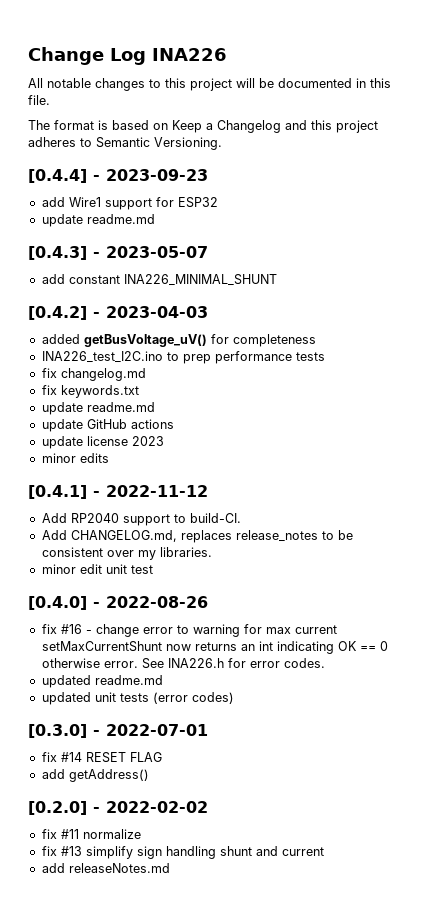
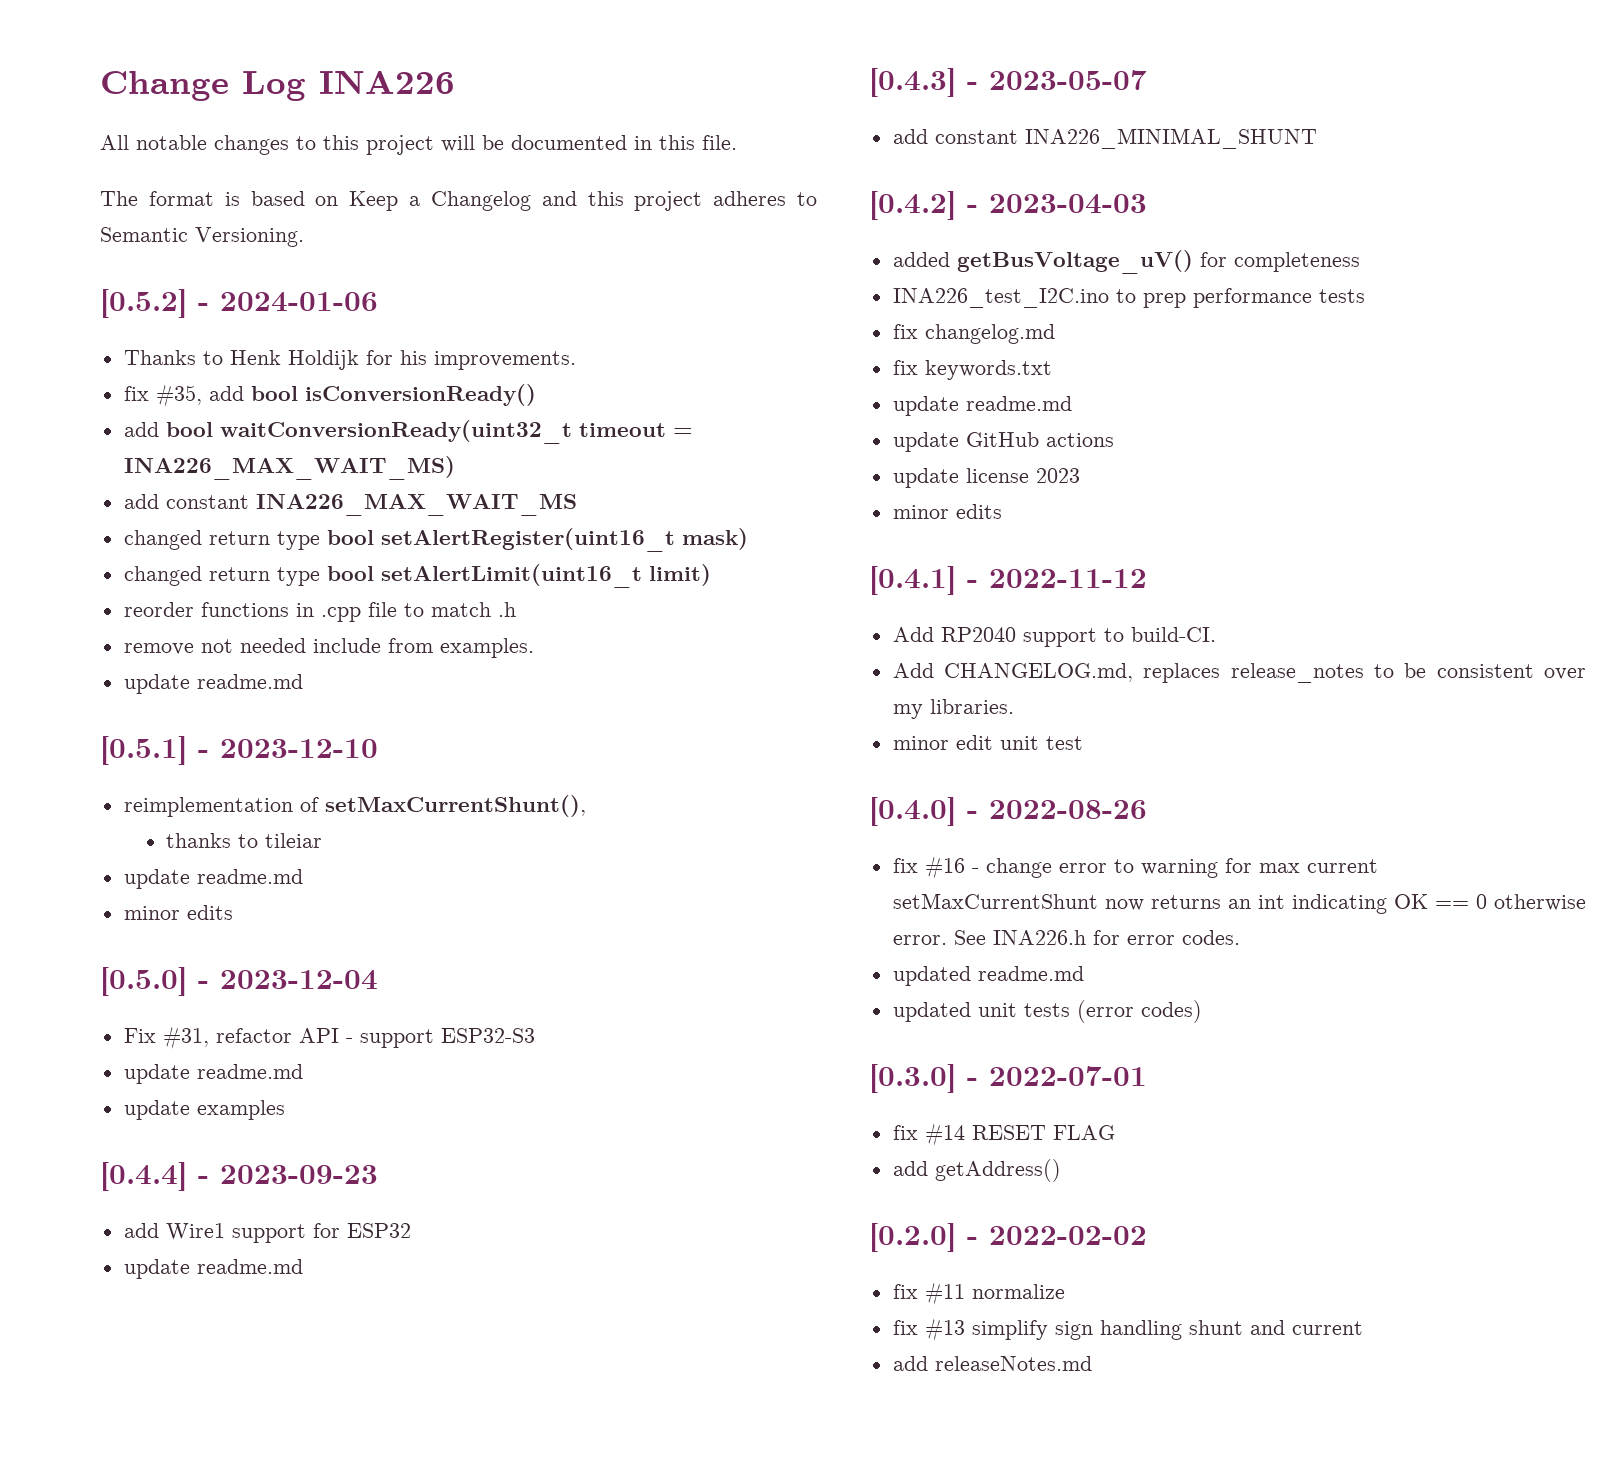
(222, 143) none -> [100,289,378,318] [123,350,576,370] [123,384,536,407] [123,420,693,444] [123,456,455,480] [123,494,577,516] [123,528,748,552] [123,564,711,588] [123,602,516,622] [123,638,534,658] [123,674,303,694] [100,736,378,765] [123,795,586,817] [166,833,323,848] [123,869,303,889] [123,905,233,920] [100,967,378,996] [123,1026,535,1049] [123,1064,303,1084] [123,1100,285,1120] // [0.5.2] - 2024-01-06 // Thanks to Henk Holdijk for his improvements. // fix #35, add bool isConversionReady() // add bool waitConversionReady(uint32_t timeout = INA226_MAX_WAIT_MS) // add constant INA226_MAX_WAIT_MS // changed return type bool setAlertRegister(uint16_t mask) // changed return type bool setAlertLimit(uint16_t limit) // reorder functions in .cpp file to match .h // remove not needed include from examples. // update readme.md // [0.5.1] - 2023-12-10 // reimplementation of setMaxCurrentShunt(), // thanks to tileiar // update readme.md // minor edits // [0.5.0] - 2023-12-04 // Fix #31, refactor API - support ESP32-S3 // update readme.md // update examples

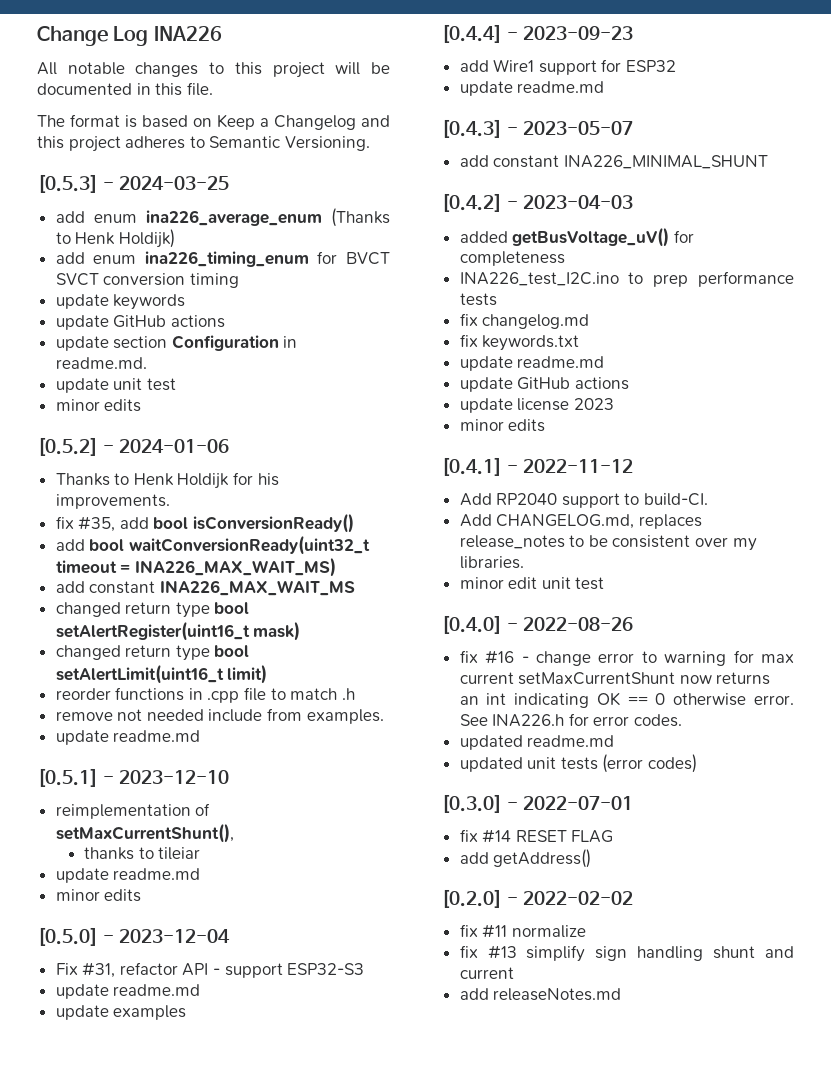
(304, 237) none -> [37,174,229,193] [55,208,391,227] [55,229,175,248] [55,251,390,267] [55,273,239,288] [55,294,186,310] [55,315,225,330] [55,335,298,351] [55,357,147,369] [55,378,176,393] [55,399,142,412] // [0.5.3] - 2024-03-25 // add enum ina226_average_enum (Thanks to Henk Holdijk) // add enum ina226_timing_enum for BVCT SVCT conversion timing // update keywords // update GitHub actions // update section Configuration in readme.md. // update unit test // minor edits

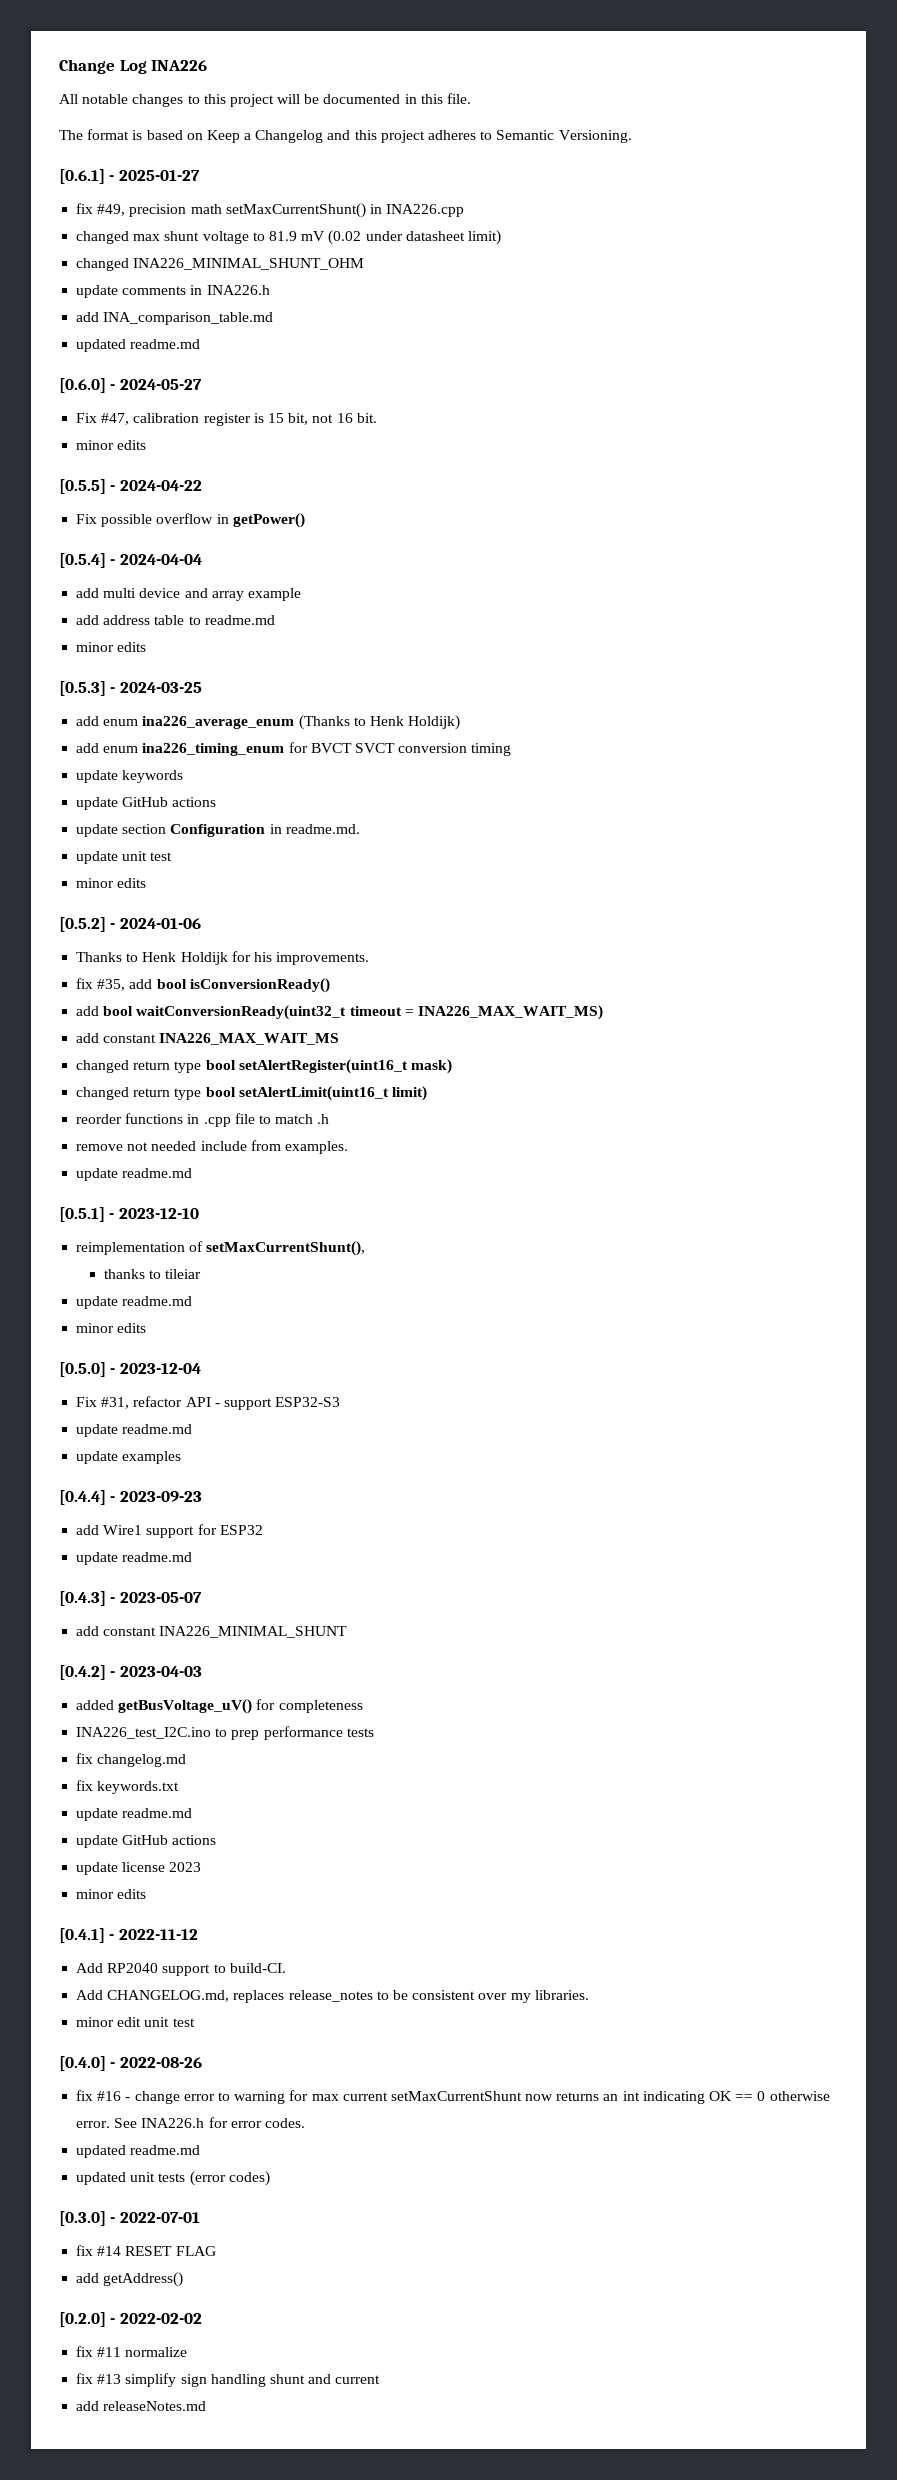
(370, 143) none -> [59,169,200,184] [76,203,465,218] [76,230,501,245] [76,258,365,271] [76,285,270,298] [76,312,274,325] [76,339,201,352] [59,378,202,393] [76,413,377,426] [76,440,147,450] [59,479,202,494] [76,513,305,528] [59,553,202,568] [76,588,301,601] [76,615,275,625] [76,642,147,652] // [0.6.1] - 2025-01-27 // fix #49, precision math setMaxCurrentShunt() in INA226.cpp // changed max shunt voltage to 81.9 mV (0.02 under datasheet limit) // changed INA226_MINIMAL_SHUNT_OHM // update comments in INA226.h // add INA_comparison_table.md // updated readme.md // [0.6.0] - 2024-05-27 // Fix #47, calibration register is 15 bit, not 16 bit. // minor edits // [0.5.5] - 2024-04-22 // Fix possible overflow in getPower() // [0.5.4] - 2024-04-04 // add multi device and array example // add address table to readme.md // minor edits

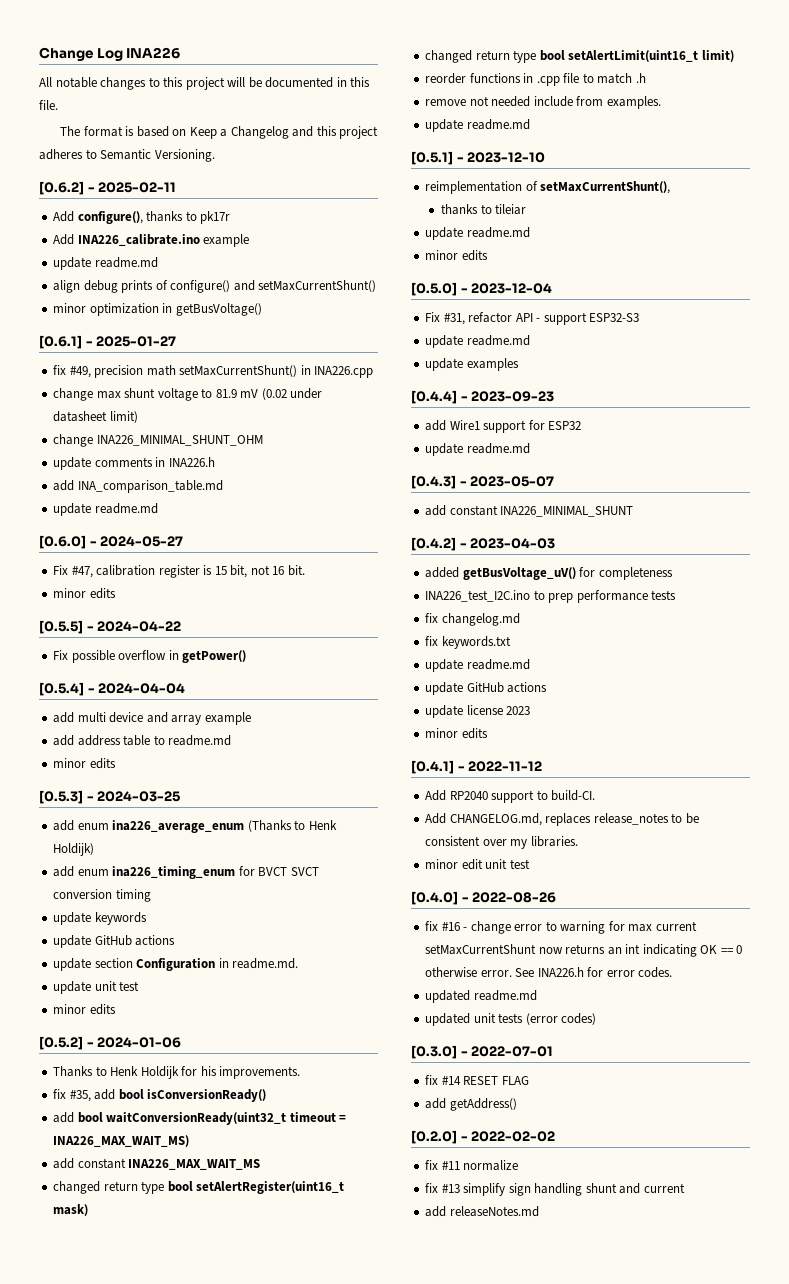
(632, 136) none -> [39,181,177,195] [53,211,231,224] [53,234,250,247] [53,257,158,270] [53,280,377,293] [53,303,262,316] // [0.6.2] - 2025-02-11 // Add configure(), thanks to pk17r // Add INA226_calibrate.ino example // update readme.md // align debug prints of configure() and setMaxCurrentShunt() // minor optimization in getBusVoltage()
[76,231,130,244] changed -> [53,388,94,401] change
[76,258,130,271] changed -> [53,434,94,447] change
[76,339,127,352] updated -> [53,503,92,516] update

